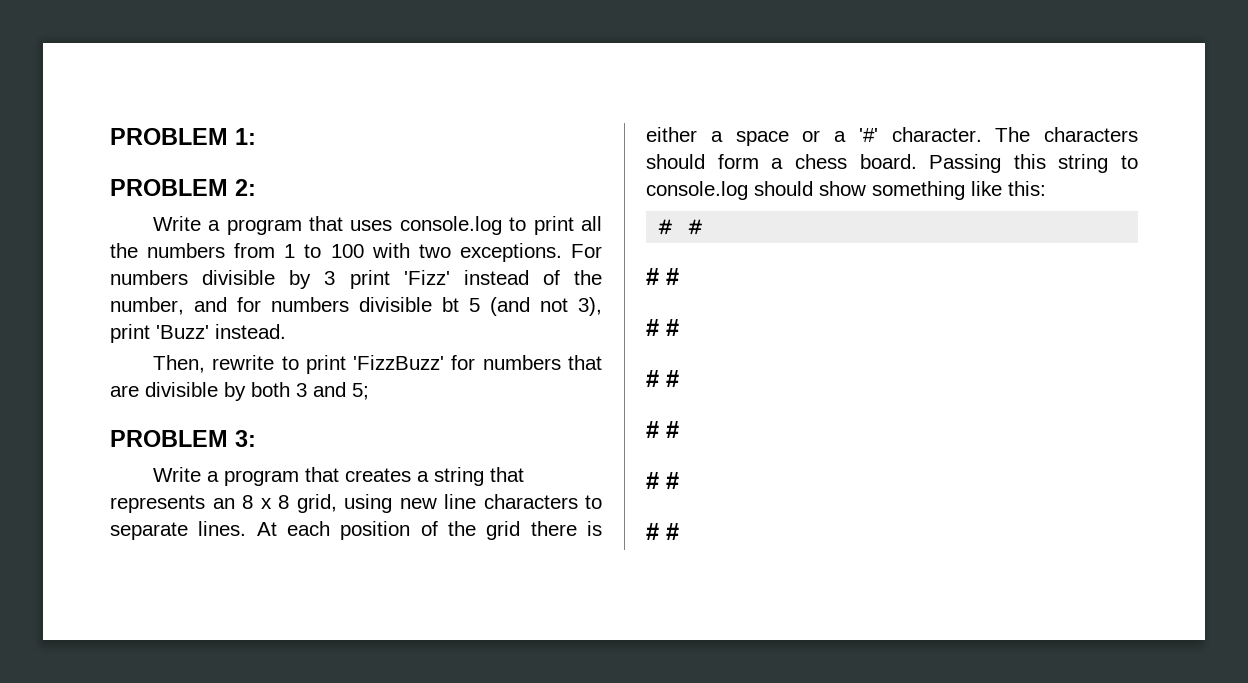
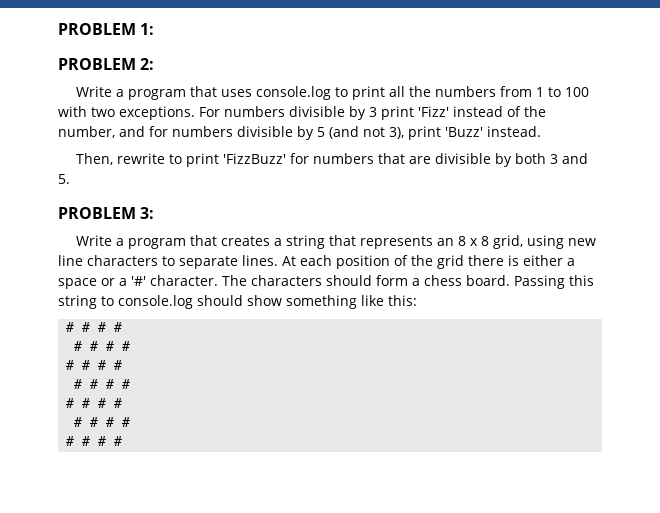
[442,297,459,312] bt -> [297,126,314,140] by
[352,383,369,400] 5; -> [58,174,70,184] 5.
[646,268,679,285] [646,319,679,336] [646,370,679,387] [646,421,679,438] [646,472,679,489] [646,523,679,540] // # # // # # // # # // # # // # # // # # -> [98,322,123,332] [74,341,131,351] [66,360,123,370] [74,379,131,389] [66,398,123,408] [74,417,131,427] [66,436,123,446] # # // # # # # // # # # # // # # # # // # # # # // # # # # // # # # #

